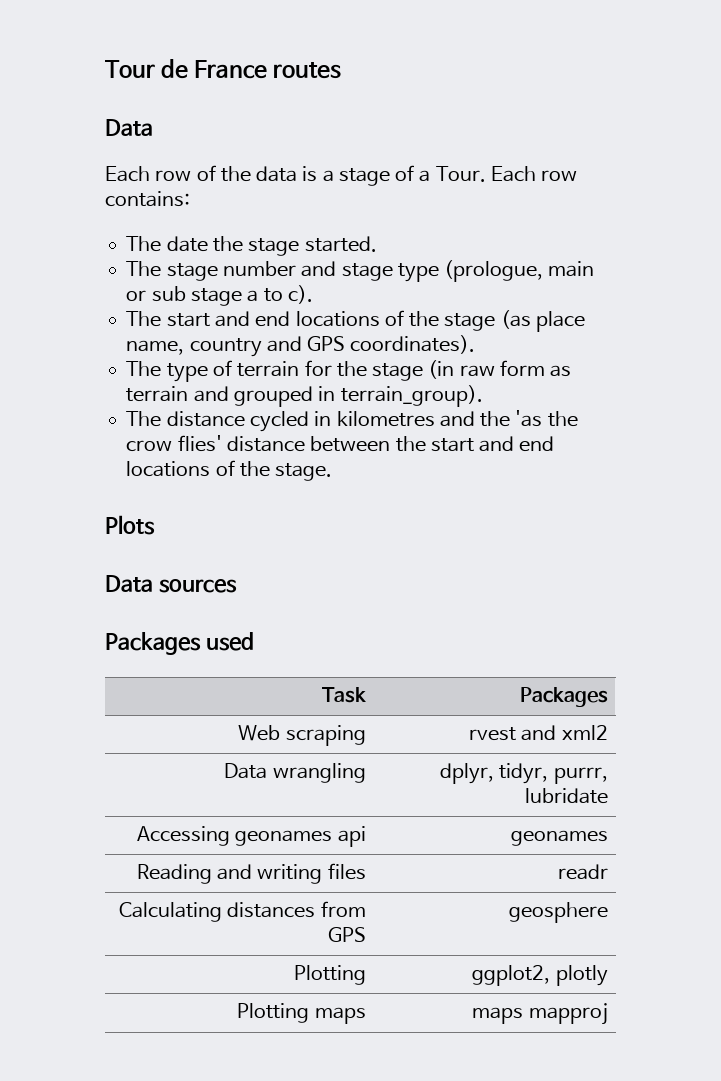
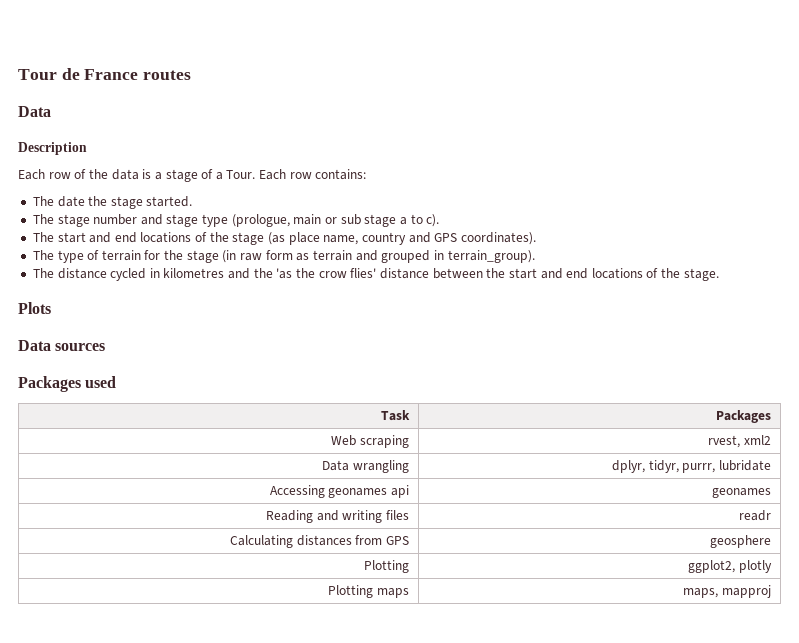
(153, 127) none -> [18,142,87,155] // Description
[469,725,557,741] rvest and -> [708,435,741,448] rvest,
[472,1007,524,1024] maps -> [683,588,719,598] maps,

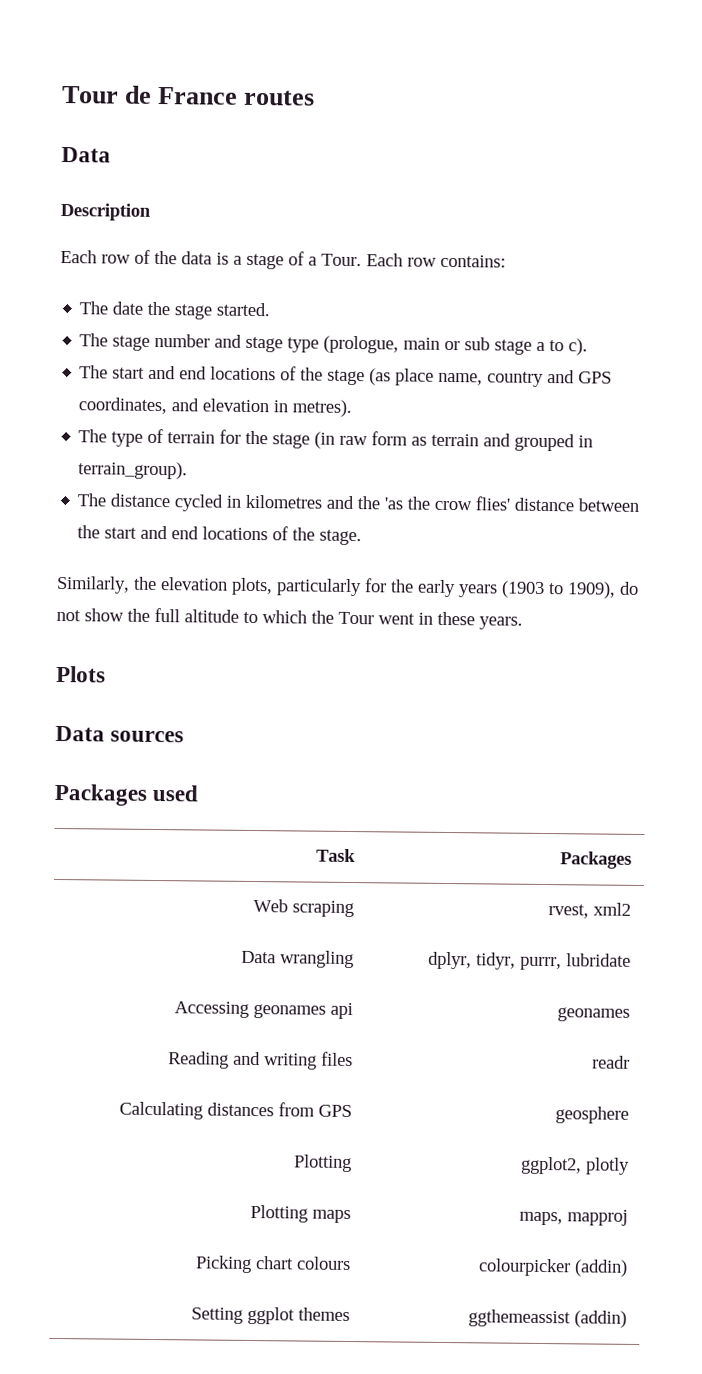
[460,232,536,245] coordinates). -> [78,397,353,418] coordinates, and elevation in metres).
(719, 274) none -> [56,575,639,599] [56,607,523,630] // Similarly, the elevation plots, particularly for the early years (1903 to 1909), do not show the full altitude to which the Tour went in these years.
(771, 591) none -> [194,1255,351,1274] [477,1258,628,1277] [190,1306,350,1325] [467,1309,627,1328] // Picking chart colours | colourpicker (addin) // Setting ggplot themes | ggthemeassist (addin)

